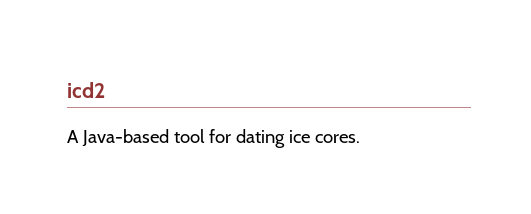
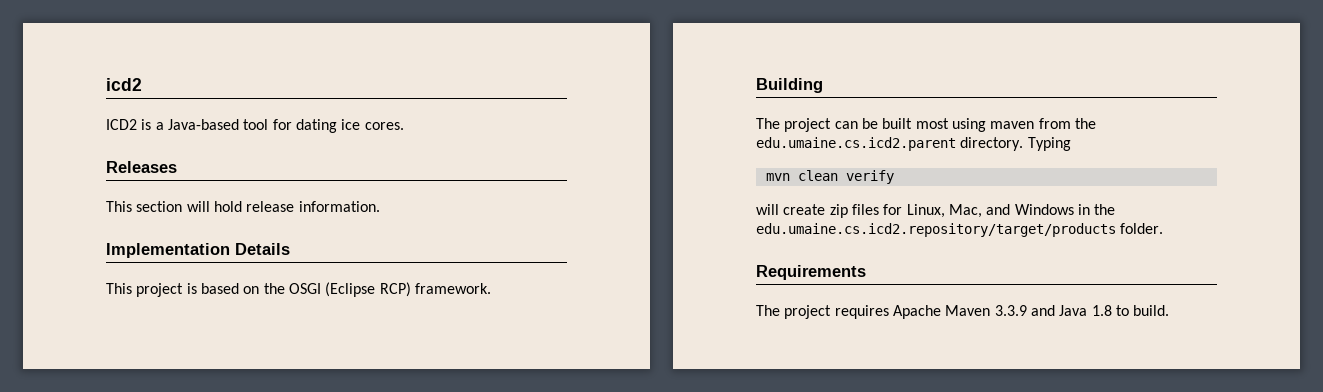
[67,130,79,143] A -> [106,119,164,130] ICD2 is a
(360, 138) none -> [106,161,177,173] [106,201,380,212] [106,243,290,258] [106,282,491,297] [756,78,823,93] [756,118,1096,132] [756,137,1071,151] [765,170,894,184] [756,204,1116,218] [756,223,1164,237] [756,265,866,280] [756,305,1170,319] // Releases // This section will hold release information. // Implementation Details // This project is based on the OSGI (Eclipse RCP) framework. // Building // The project can be built most using maven from the edu.umaine.cs.icd2.parent directory. Typing // mvn clean verify // will create zip files for Linux, Mac, and Windows in the edu.umaine.cs.icd2.repository/target/products folder. // Requirements // The project requires Apache Maven 3.3.9 and Java 1.8 to build.

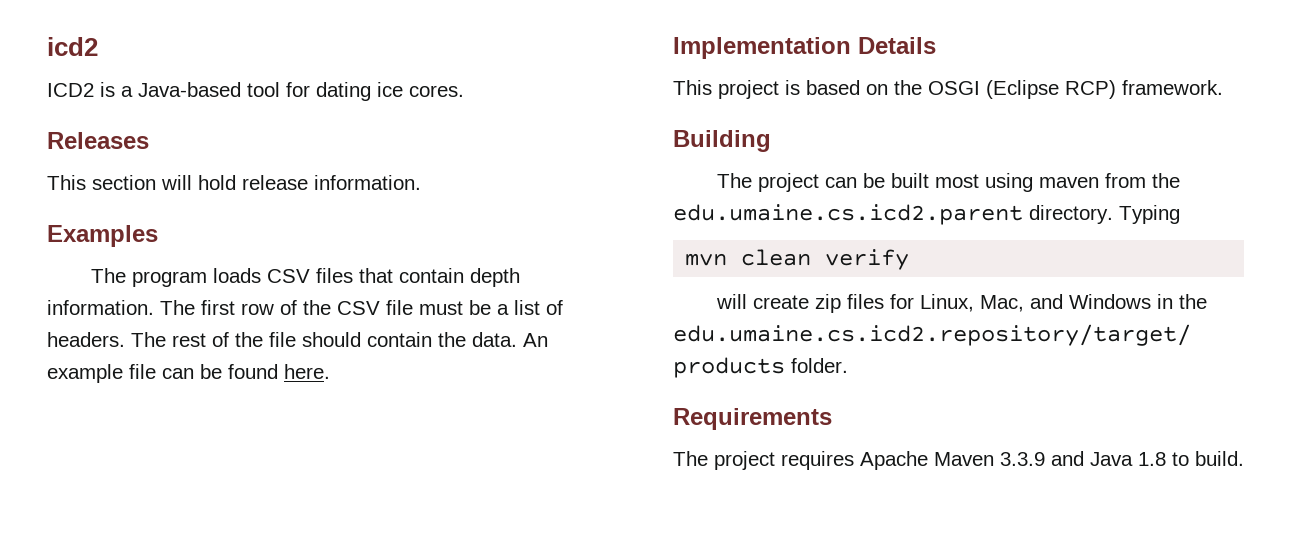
(380, 206) none -> [47,225,158,247] [90,268,520,287] [47,300,563,315] [47,332,548,347] [47,364,330,383] // Examples // The program loads CSV files that contain depth information. The first row of the CSV file must be a list of headers. The rest of the file should contain the data. An example file can be found here.

